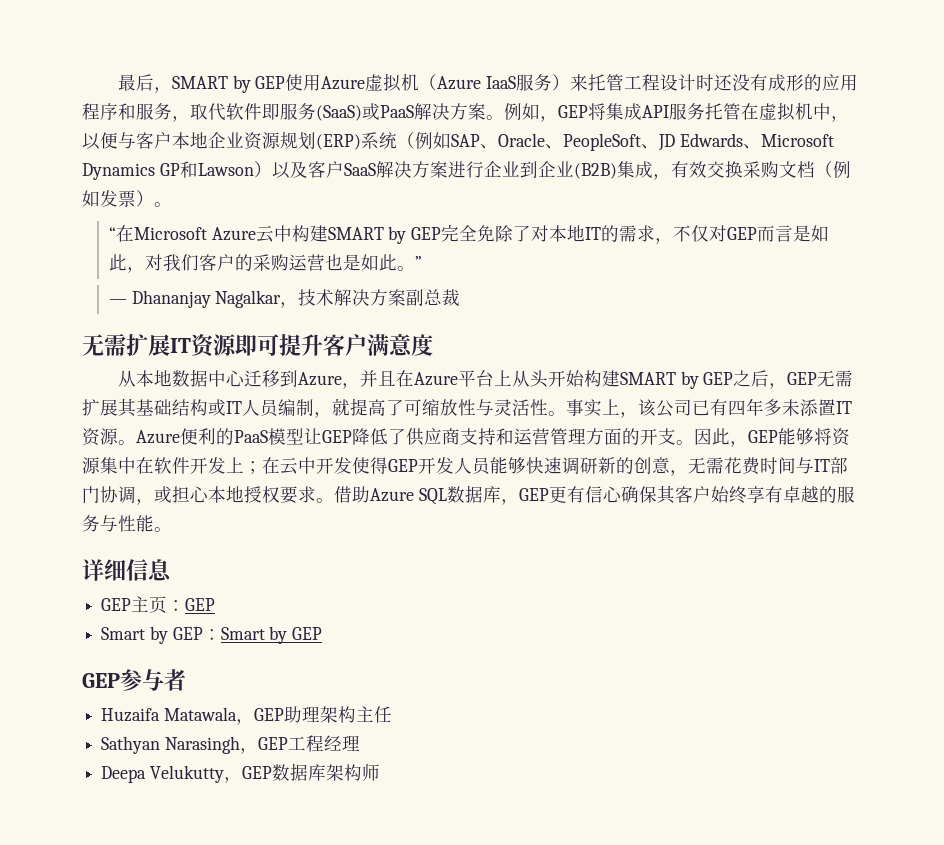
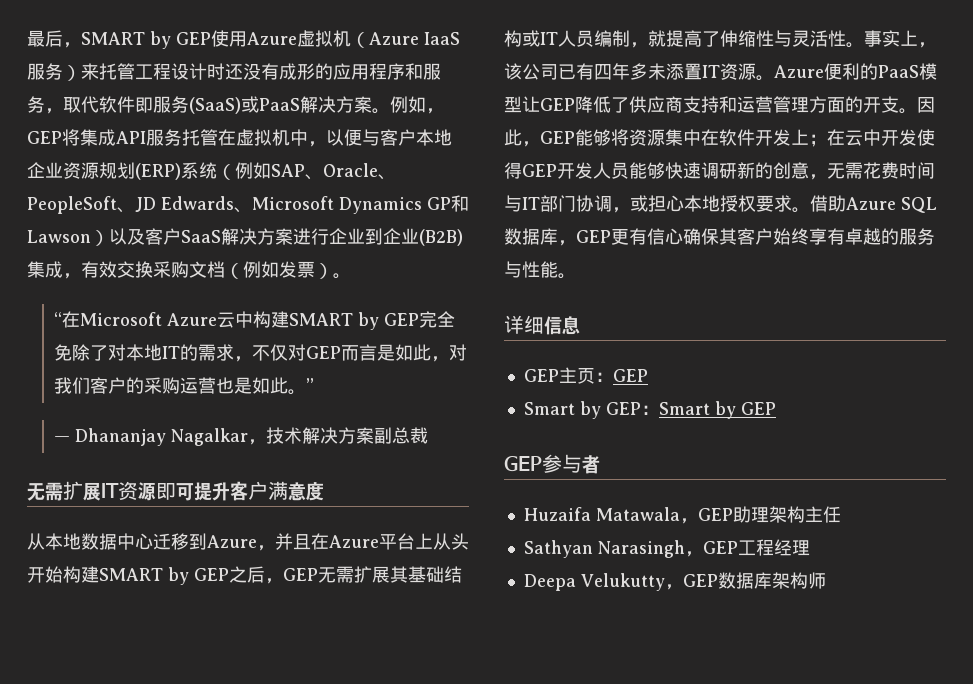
[404,399,458,416] 可缩放 -> [720,30,756,47] 伸缩

